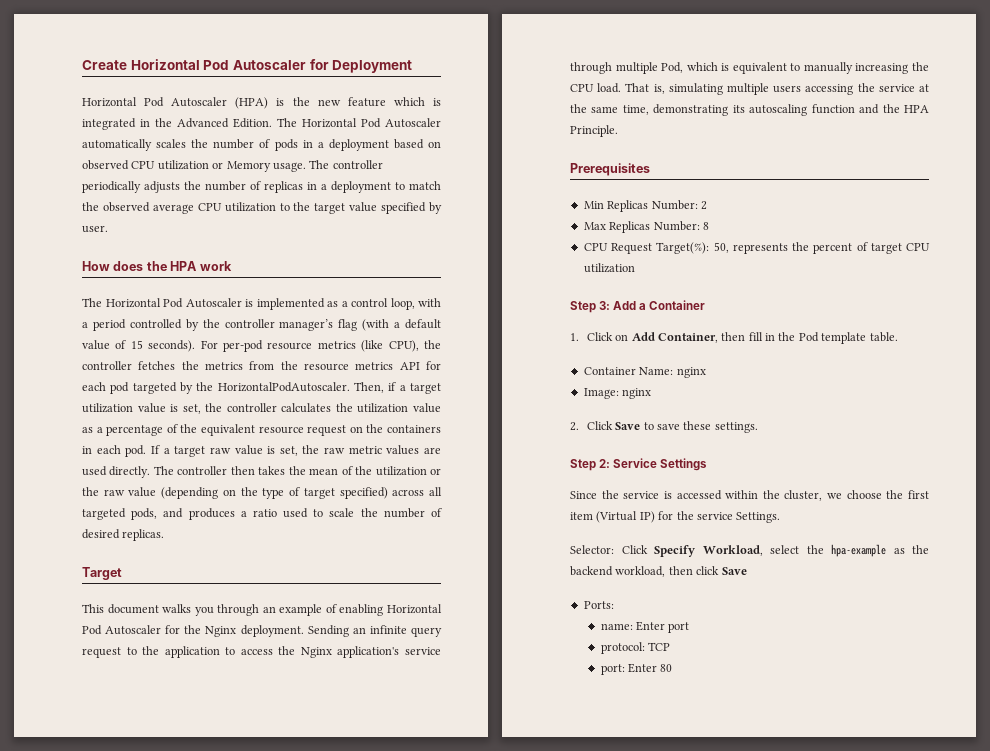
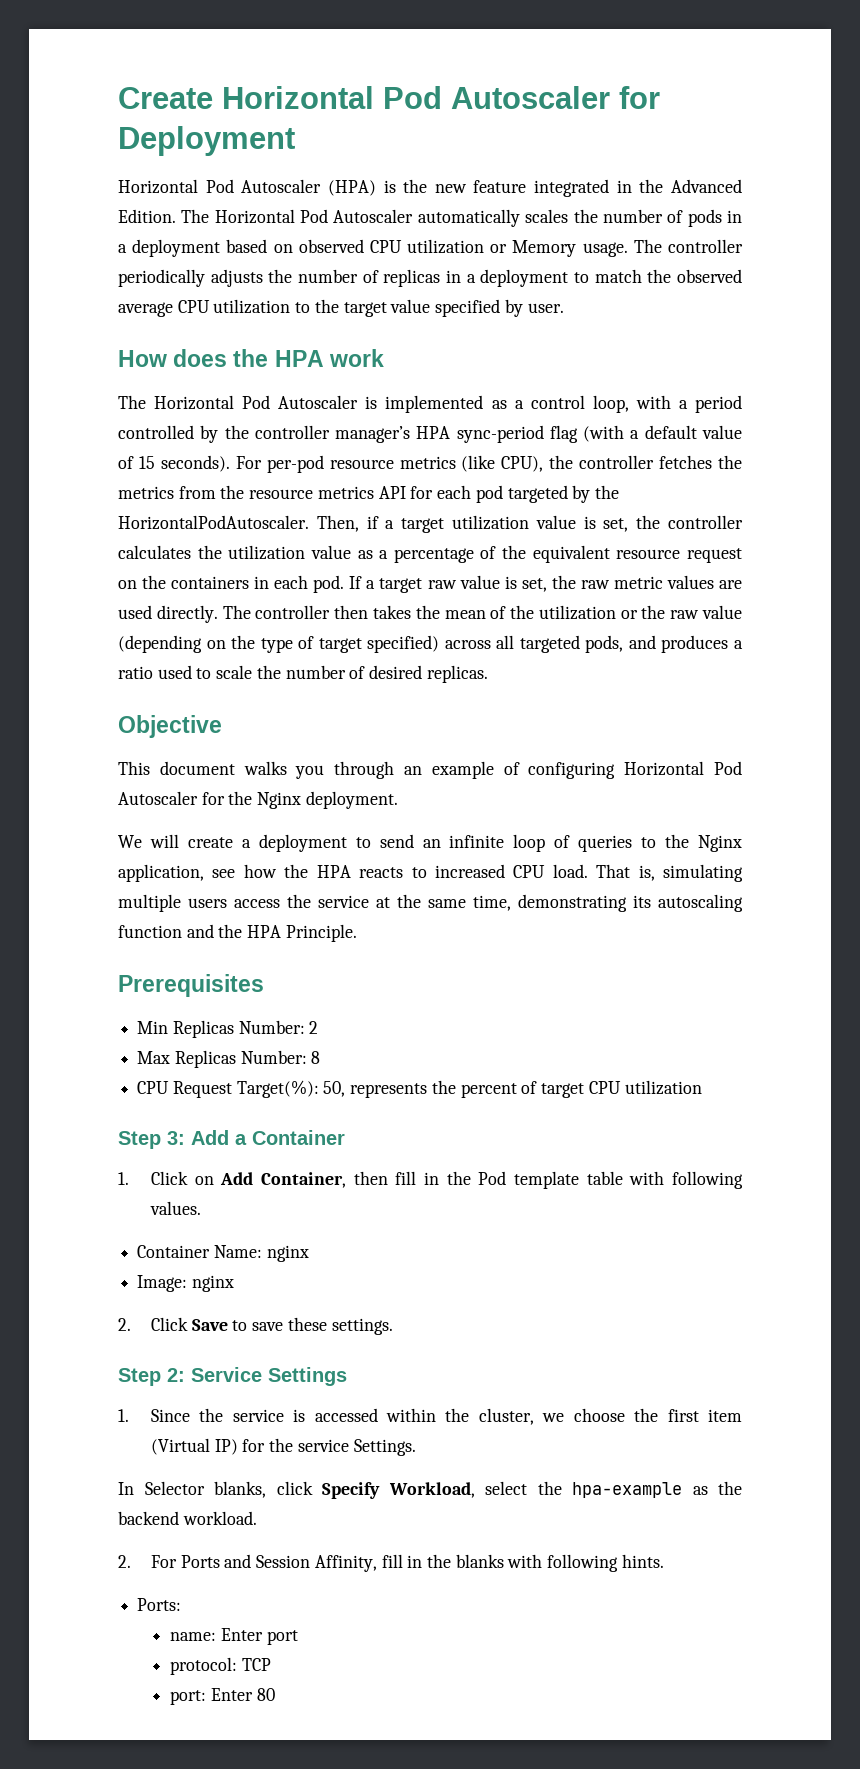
[393,97,441,106] which is -> (527, 186) none
(334, 325) none -> [416,425,544,443] HPA sync-period
[82,567,122,580] Target -> [118,715,222,738] Objective
[339,604,384,616] enabling -> [528,762,616,779] configuring
[307,625,442,637] [82,646,441,658] [570,62,929,74] Sending an infinite query request to the application to access the Nginx application's service through multiple Pod, which is equivalent to manually increasing the -> [118,834,743,852] [118,864,505,882] // We will create a deployment to send an infinite loop of queries to the Nginx application, see how the HPA reacts to increased
[805,84,854,95] accessing -> [234,899,280,908] access
[869,332,898,342] table. -> [586,1171,743,1189] [149,1201,201,1215] table with following values.
(708, 464) none -> [118,1409,129,1422] 1.
[570,545,648,554] Selector: Click -> [118,1481,313,1498] In Selector blanks, click
[615,566,747,577] workload, then click Save -> [182,1511,257,1525] [118,1554,664,1572] workload. // 2. For Ports and Session Affinity, fill in the blanks with following hints.

